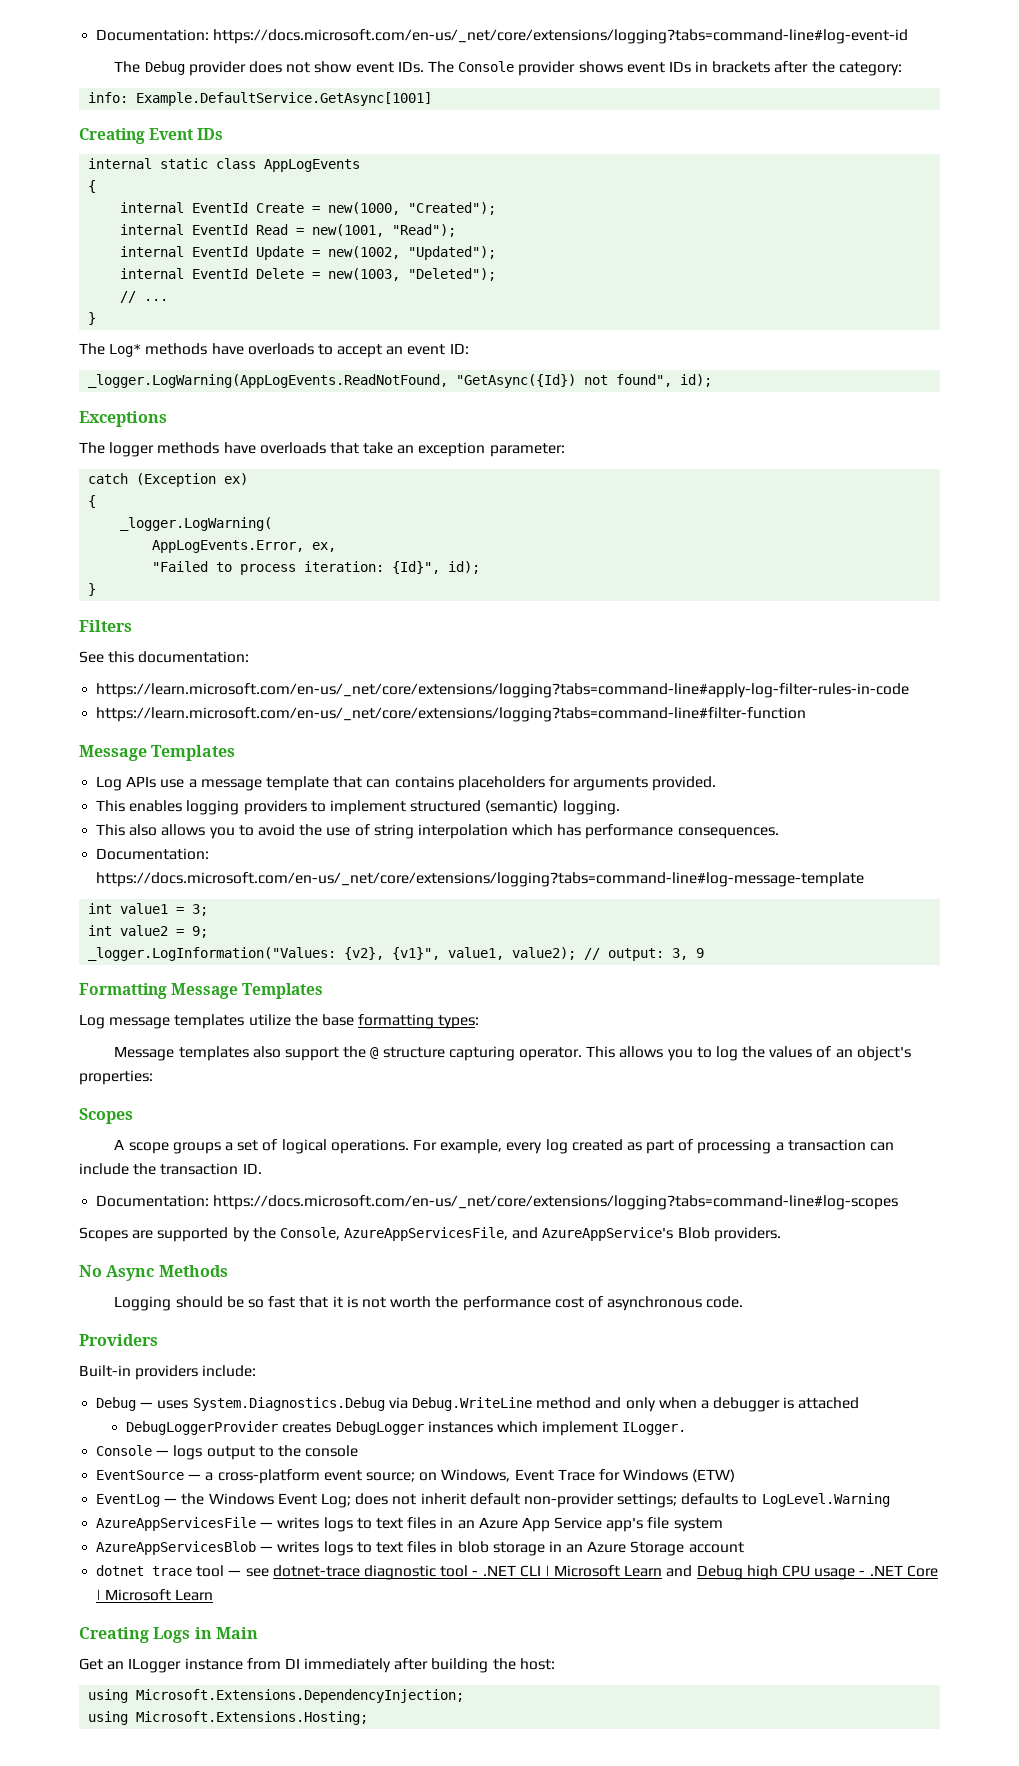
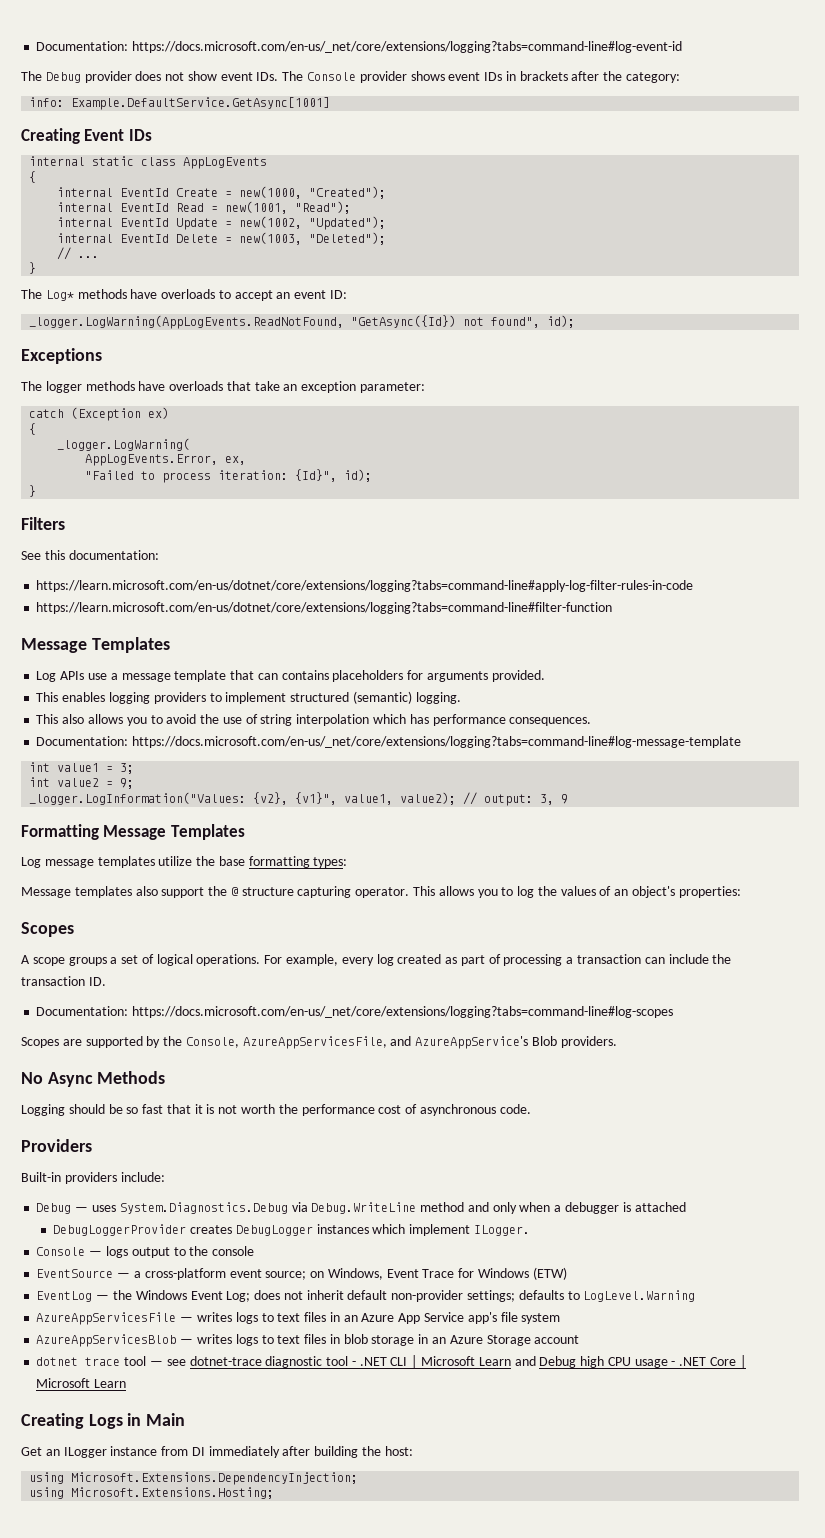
[96,683,910,698] [96,707,807,722] https://learn.microsoft.com/en-us/_net/core/extensions/logging?tabs=command-line#apply-log-filter-rules-in-code // https://learn.microsoft.com/en-us/_net/core/extensions/logging?tabs=command-line#filter-function -> [36,580,694,592] [36,602,613,614] https://learn.microsoft.com/en-us/dotnet/core/extensions/logging?tabs=command-line#apply-log-filter-rules-in-code // https://learn.microsoft.com/en-us/dotnet/core/extensions/logging?tabs=command-line#filter-function

